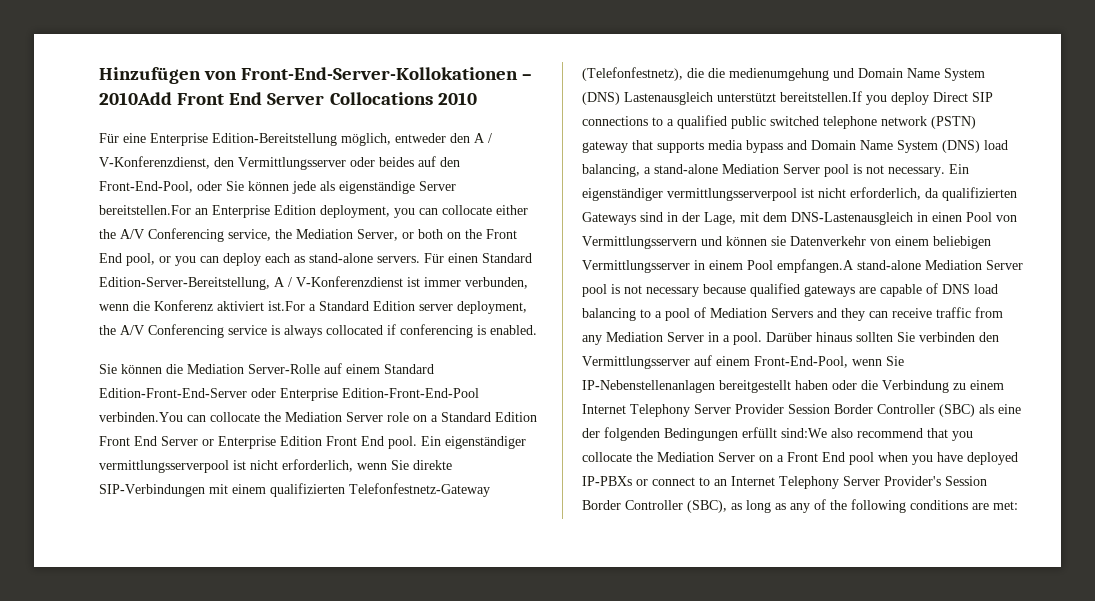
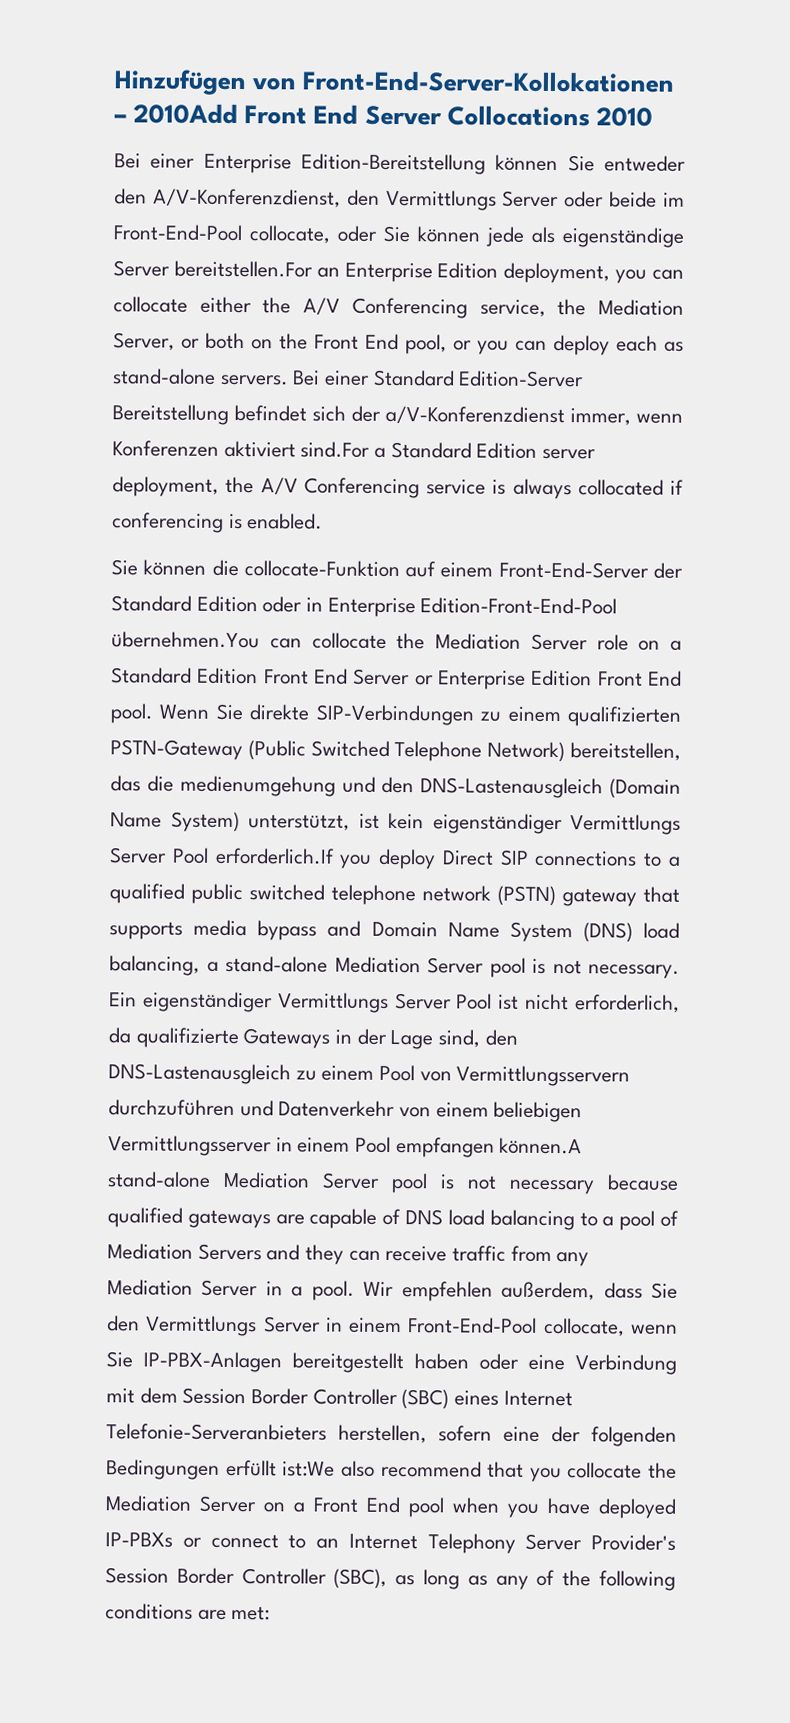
[99,133,492,146] [99,156,460,170] [99,181,193,193] Für eine Enterprise Edition-Bereitstellung möglich, entweder den A / V-Konferenzdienst, den Vermittlungsserver oder beides auf den Front-End-Pool, -> [114,153,686,175] [114,188,685,211] [113,224,330,244] Bei einer Enterprise Edition-Bereitstellung können Sie entweder den A/V-Konferenzdienst, den Vermittlungs Server oder beide im Front-End-Pool collocate,
[424,253,532,263] [99,276,528,290] [99,300,305,311] Für einen Standard Edition-Server-Bereitstellung, A / V-Konferenzdienst ist immer verbunden, wenn die Konferenz aktiviert ist.For -> [292,369,585,388] [112,404,683,426] [112,440,371,458] Bei einer Standard Edition-Server Bereitstellung befindet sich der a/V-Konferenzdienst immer, wenn Konferenzen aktiviert sind.For
[187,363,434,374] [99,388,276,398] Mediation Server-Rolle auf einem Standard Edition-Front-End-Server oder -> [243,560,684,579] [111,595,324,613] collocate-Funktion auf einem Front-End-Server der Standard Edition oder in
[99,412,183,422] verbinden.You -> [111,631,260,649] übernehmen.You
[421,436,526,449] [99,459,387,473] Ein eigenständiger vermittlungsserverpool ist nicht erforderlich, wenn -> [159,704,210,720] Wenn
[209,484,228,494] mit -> [480,711,502,722] zu
[349,483,490,497] [582,67,985,81] [582,91,862,105] Telefonfestnetz-Gateway (Telefonfestnetz), die die medienumgehung und Domain Name System (DNS) Lastenausgleich unterstützt bereitstellen.If -> [110,739,681,763] [110,775,681,799] [110,811,681,835] [109,847,335,865] PSTN-Gateway (Public Switched Telephone Network) bereitstellen, das die medienumgehung und den DNS-Lastenausgleich (Domain Name System) unterstützt, ist kein eigenständiger Vermittlungs Server Pool erforderlich.If
[667,188,797,201] vermittlungsserverpool -> [277,992,493,1013] Vermittlungs Server Pool
[942,187,1017,201] [582,212,1017,225] [582,236,786,249] qualifizierten Gateways sind in der Lage, mit dem DNS-Lastenausgleich in einen Pool von Vermittlungsservern und können sie -> [135,1027,518,1050] [108,1063,631,1087] [108,1099,274,1117] qualifizierte Gateways in der Lage sind, den DNS-Lastenausgleich zu einem Pool von Vermittlungsservern durchzuführen und
[777,259,854,273] empfangen.A -> [395,1137,583,1158] empfangen können.A
[766,332,999,342] [582,355,904,369] [582,380,715,393] Darüber hinaus sollten Sie verbinden den Vermittlungsserver auf einem Front-End-Pool, wenn Sie IP-Nebenstellenanlagen -> [363,1281,679,1302] [107,1315,678,1337] [106,1351,282,1373] Wir empfehlen außerdem, dass Sie den Vermittlungs Server in einem Front-End-Pool collocate, wenn Sie IP-PBX-Anlagen
[861,380,1004,393] [582,404,994,417] die Verbindung zu einem Internet Telephony Server Provider Session Border Controller (SBC) als -> [528,1354,677,1375] [106,1387,573,1410] [106,1423,492,1444] eine Verbindung mit dem Session Border Controller (SBC) eines Internet Telefonie-Serveranbieters herstellen, sofern
[781,428,827,438] sind:We -> [282,1461,336,1477] ist:We

